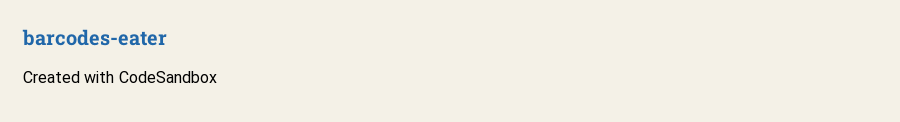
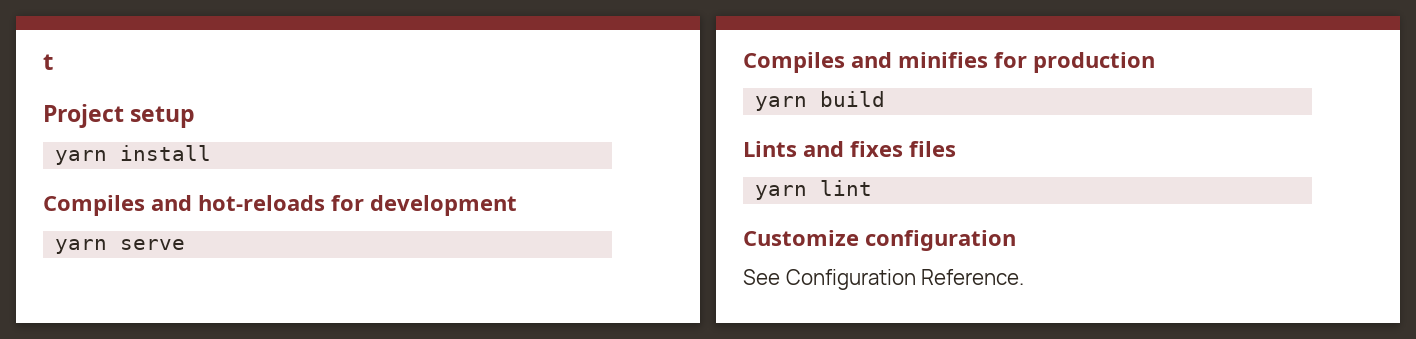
[22,29,167,46] [23,71,217,83] barcodes-eater // Created with CodeSandbox -> [43,54,53,70] [43,104,196,128] [55,145,212,165] [43,195,517,216] [55,239,186,254] [743,52,1155,73] [755,91,886,111] [743,141,956,157] [755,180,873,200] [743,230,1016,251] [743,269,1025,290] t // Project setup // yarn install // Compiles and hot-reloads for development // yarn serve // Compiles and minifies for production // yarn build // Lints and fixes files // yarn lint // Customize configuration // See Configuration Reference.

